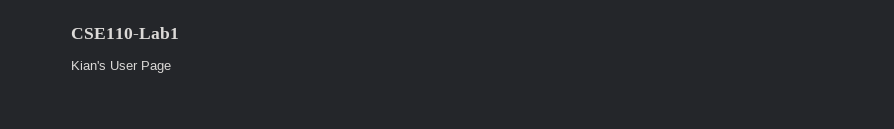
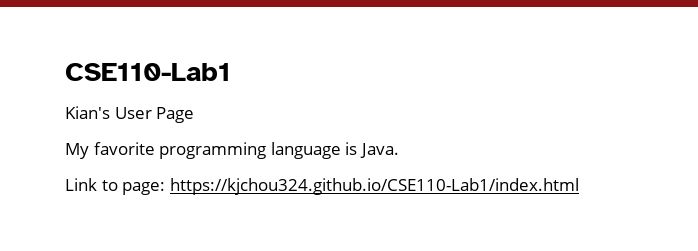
(171, 67) none -> [65,142,399,159] [65,178,579,195] // My favorite programming language is Java. // Link to page: https://kjchou324.github.io/CSE110-Lab1/index.html

